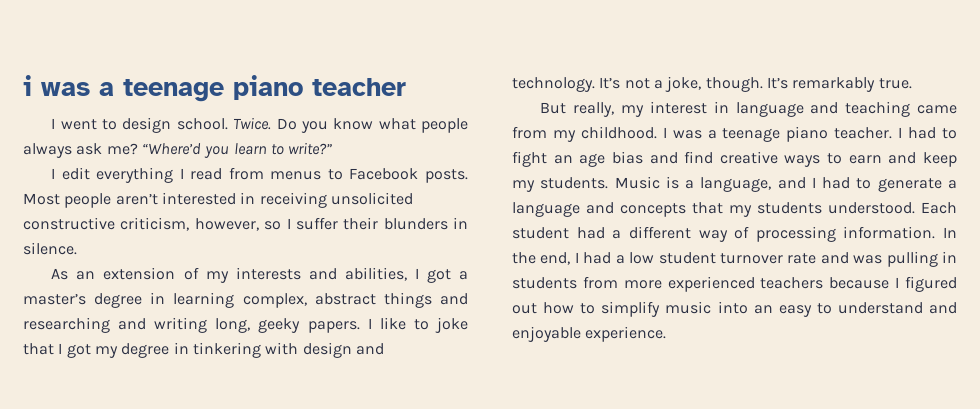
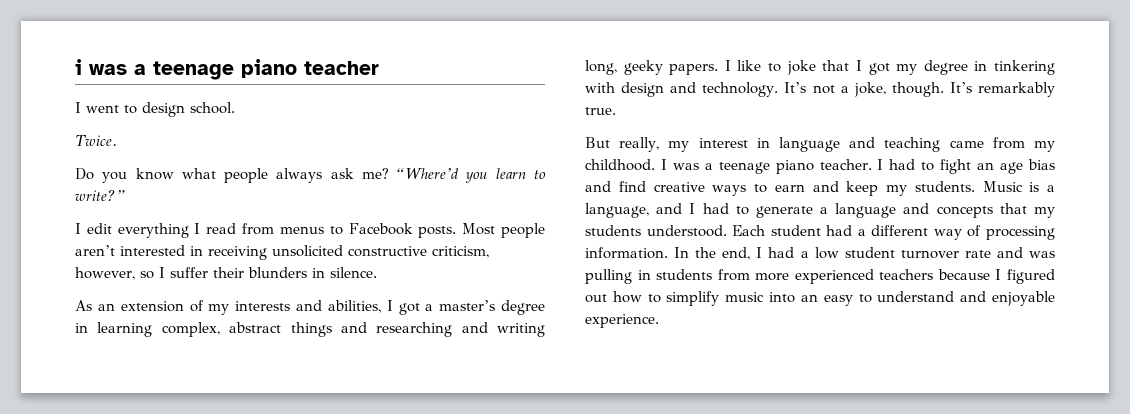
(228, 124) none -> (235, 108) //
(272, 123) none -> (117, 140) //

